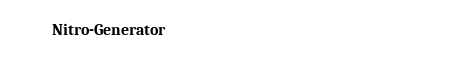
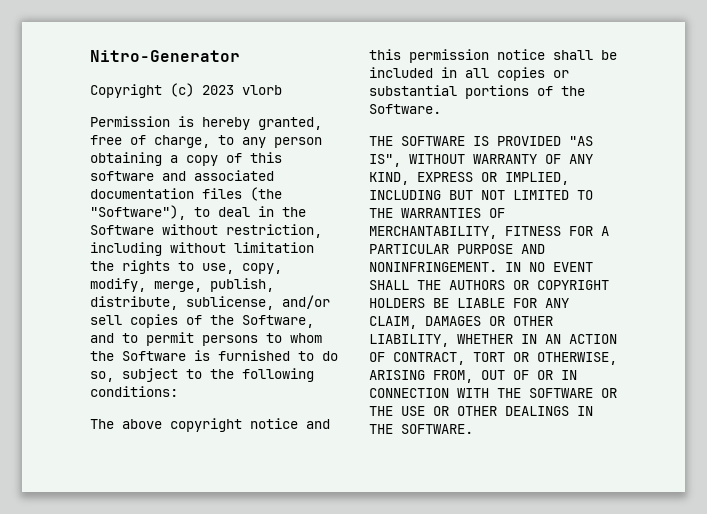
(166, 29) none -> [90,83,282,98] [90,116,322,130] [90,135,322,148] [90,152,282,166] [90,170,274,181] [90,187,282,201] [90,205,306,220] [90,224,322,238] [90,242,314,256] [90,260,282,274] [90,278,274,292] [90,295,330,310] [90,314,314,328] [90,332,322,346] [90,350,338,361] [90,368,314,382] [90,386,178,397] [90,418,330,432] [369,49,617,63] [369,67,569,81] [369,85,585,99] [369,104,441,114] [369,136,593,146] [369,154,593,167] [369,172,569,185] [369,190,593,200] [369,208,505,218] [369,226,609,239] [369,244,545,254] [369,262,593,272] [369,280,609,290] [369,298,569,308] [369,316,553,329] [369,334,617,347] [369,352,617,365] [369,370,577,383] [369,388,617,398] [369,406,593,416] [369,424,473,434] // Copyright (c) 2023 vlorb // Permission is hereby granted, free of charge, to any person obtaining a copy of this software and associated documentation files (the "Software"), to deal in the Software without restriction, including without limitation the rights to use, copy, modify, merge, publish, distribute, sublicense, and/or sell copies of the Software, and to permit persons to whom the Software is furnished to do so, subject to the following conditions: // The above copyright notice and this permission notice shall be included in all copies or substantial portions of the Software. // THE SOFTWARE IS PROVIDED "AS IS", WITHOUT WARRANTY OF ANY KIND, EXPRESS OR IMPLIED, INCLUDING BUT NOT LIMITED TO THE WARRANTIES OF MERCHANTABILITY, FITNESS FOR A PARTICULAR PURPOSE AND NONINFRINGEMENT. IN NO EVENT SHALL THE AUTHORS OR COPYRIGHT HOLDERS BE LIABLE FOR ANY CLAIM, DAMAGES OR OTHER LIABILITY, WHETHER IN AN ACTION OF CONTRACT, TORT OR OTHERWISE, ARISING FROM, OUT OF OR IN CONNECTION WITH THE SOFTWARE OR THE USE OR OTHER DEALINGS IN THE SOFTWARE.

